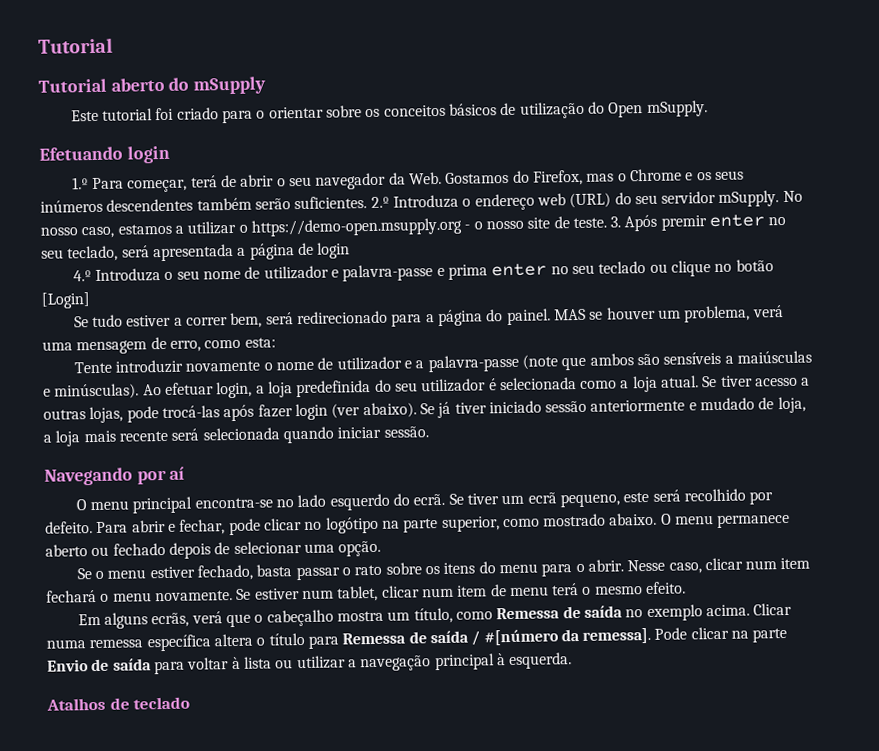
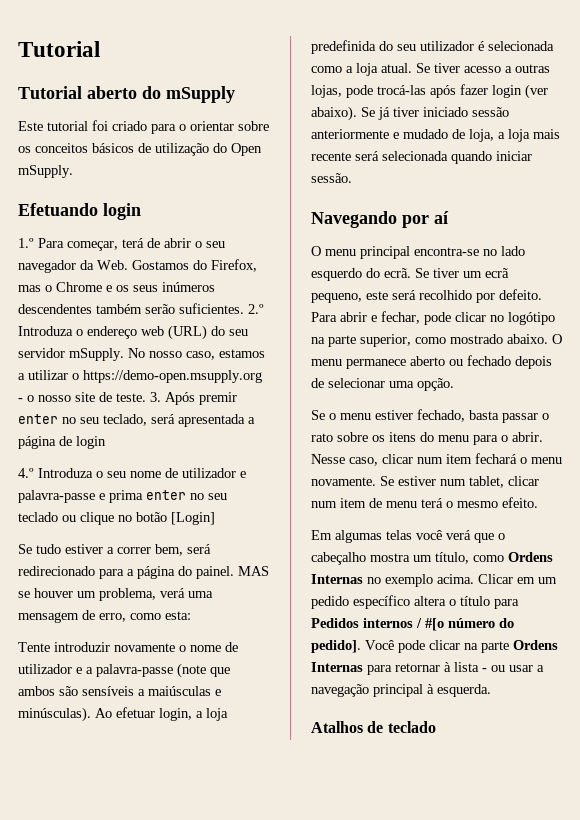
[104,612,190,629] alguns ecrãs, -> [335,530,442,543] algumas telas você
[496,605,623,620] Remessa de saída -> [508,552,553,562] [311,574,363,584] Ordens Internas
[46,626,788,652] [47,655,346,675] numa remessa específica altera o título para Remessa de saída / #[número da remessa]. Pode clicar na parte Envio de saída para voltar à lista ou utilizar -> [517,577,557,584] [311,595,519,609] [311,618,514,631] [311,640,558,653] [311,662,533,675] em um pedido específico altera o título para Pedidos internos / #[o número do pedido]. Você pode clicar na parte Ordens Internas para retornar à lista - ou usar

